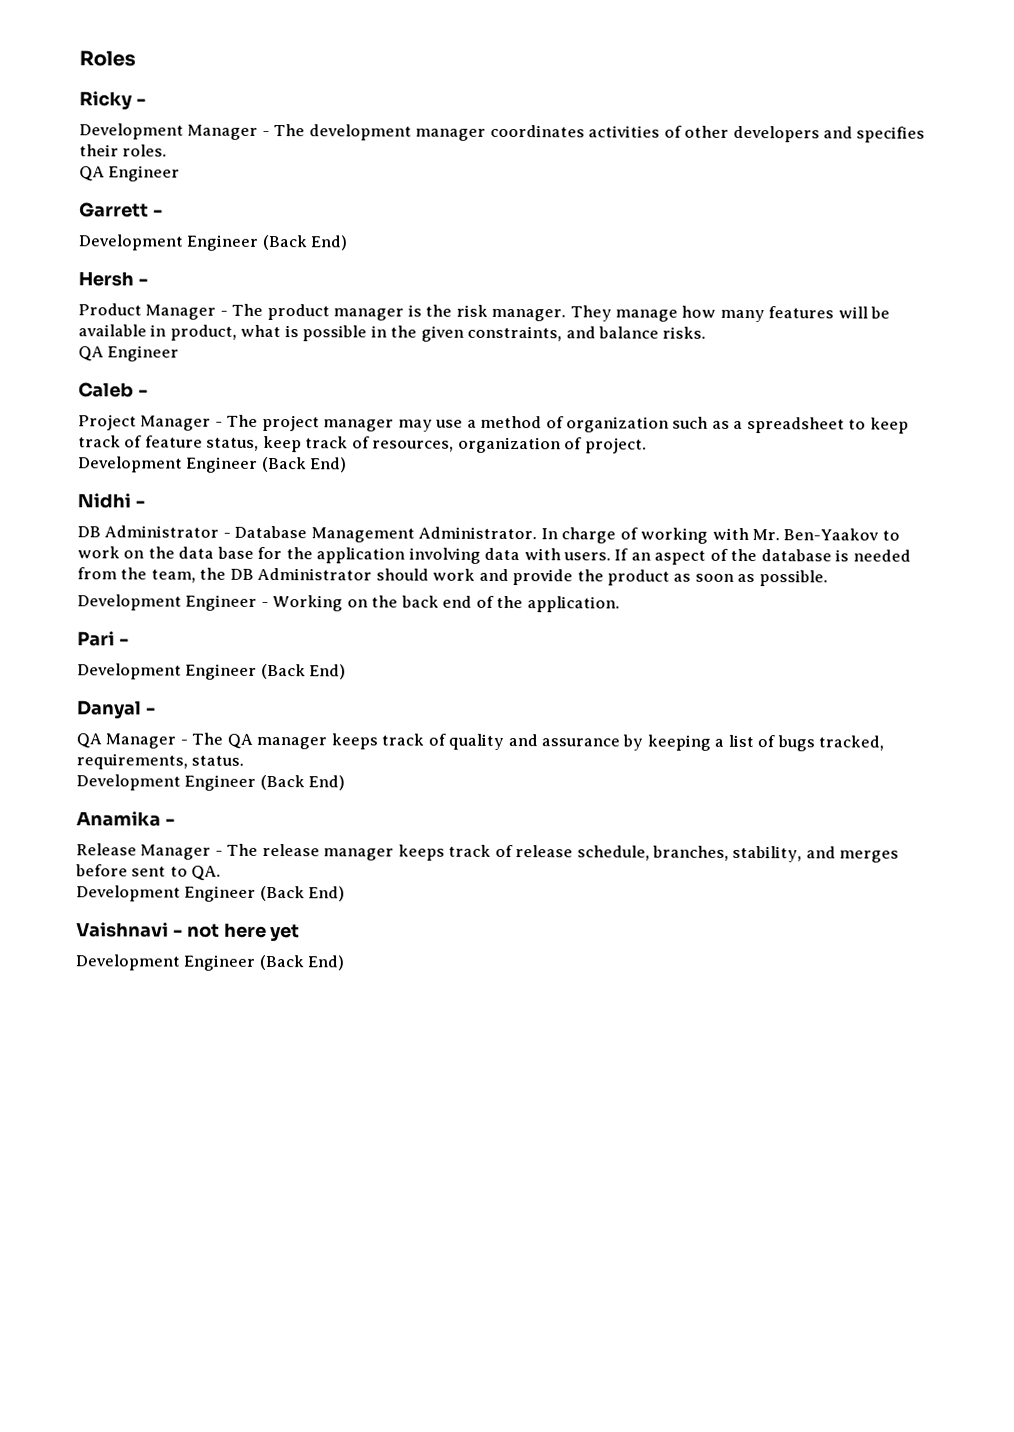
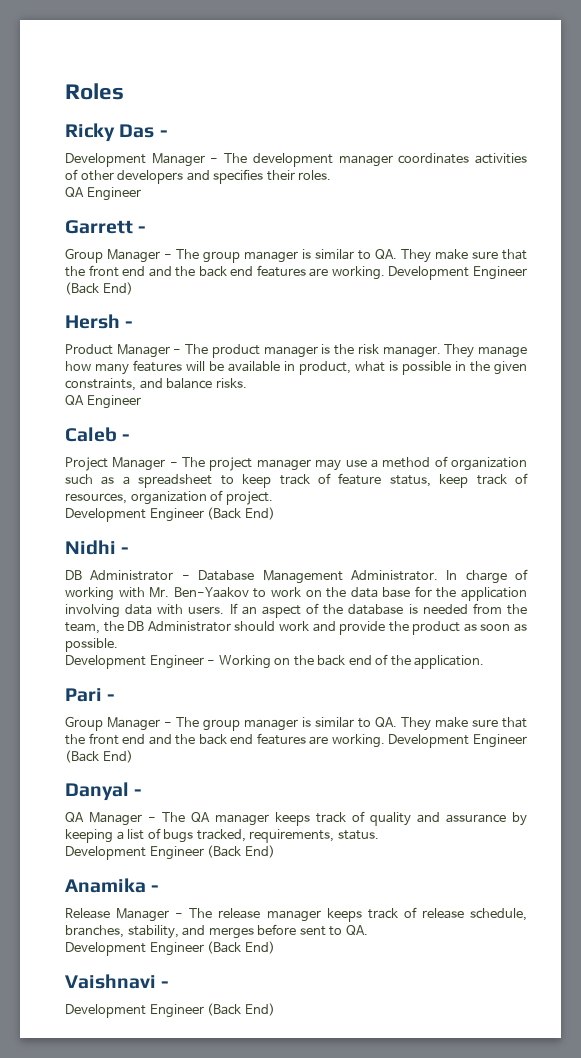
(133, 100) none -> [119,124,155,138] Das
(163, 213) none -> [65,248,527,263] [65,265,385,280] Group Manager - The group manager is similar to QA. They make sure that the front end and the back end features are working.
(129, 642) none -> [65,716,527,731] [65,733,385,748] Group Manager - The group manager is similar to QA. They make sure that the front end and the back end features are working.
[186,922,301,942] not here yet -> (170, 984) none

